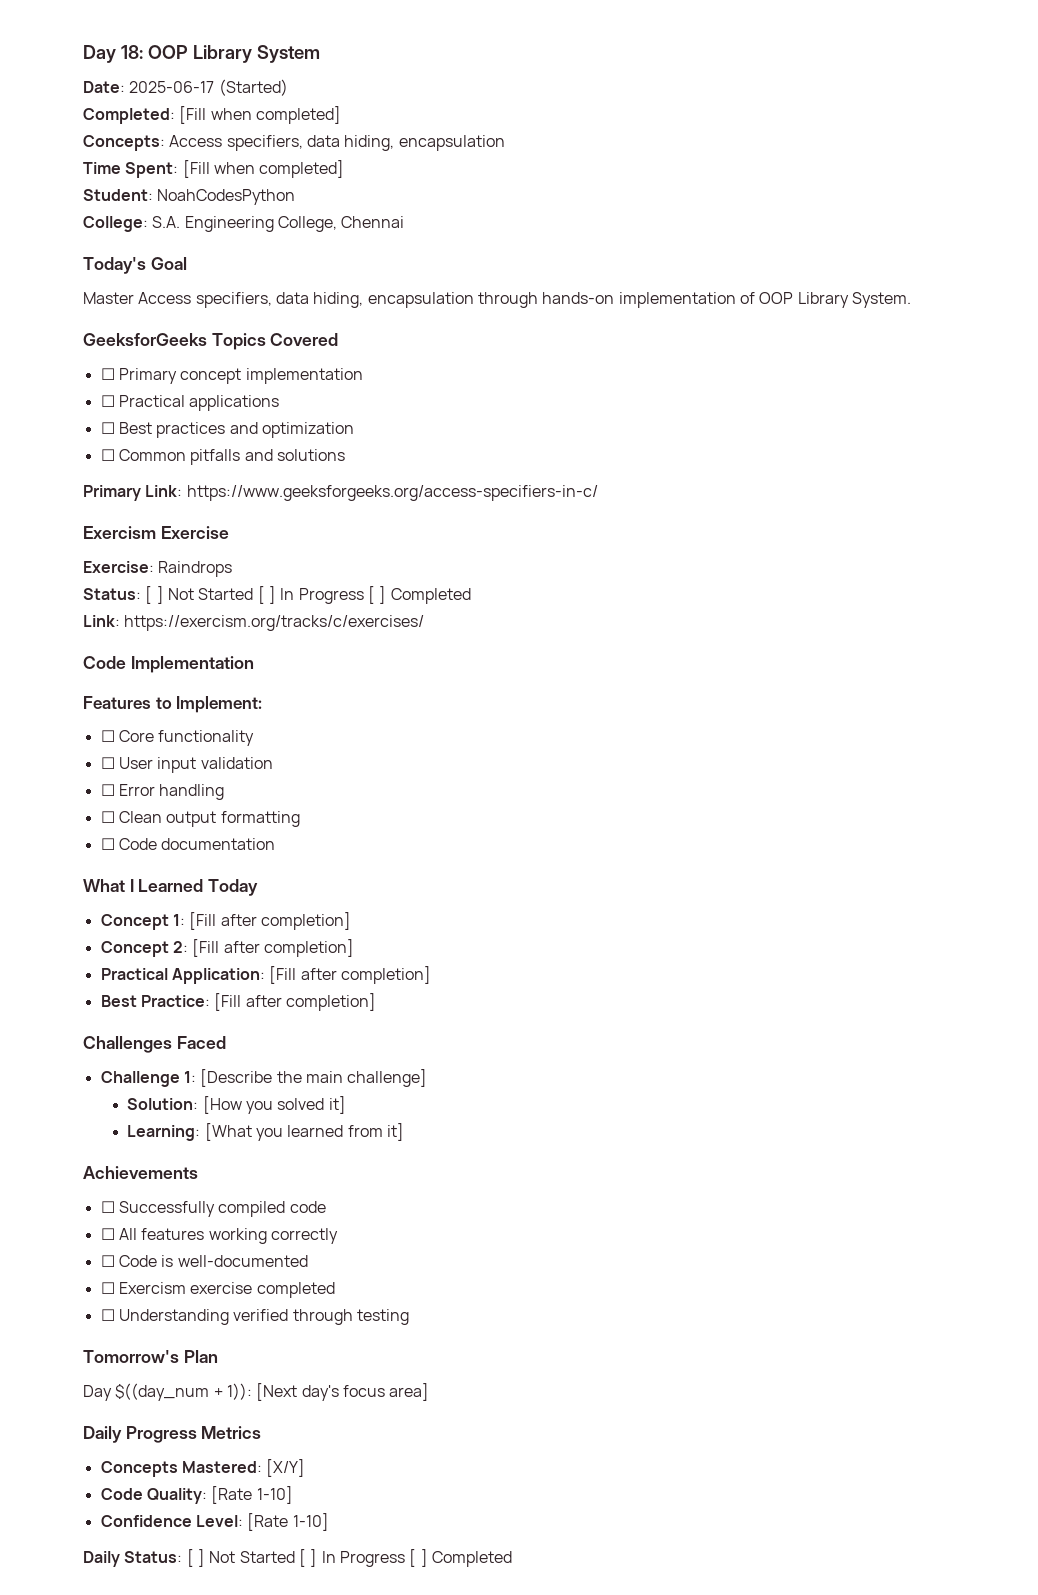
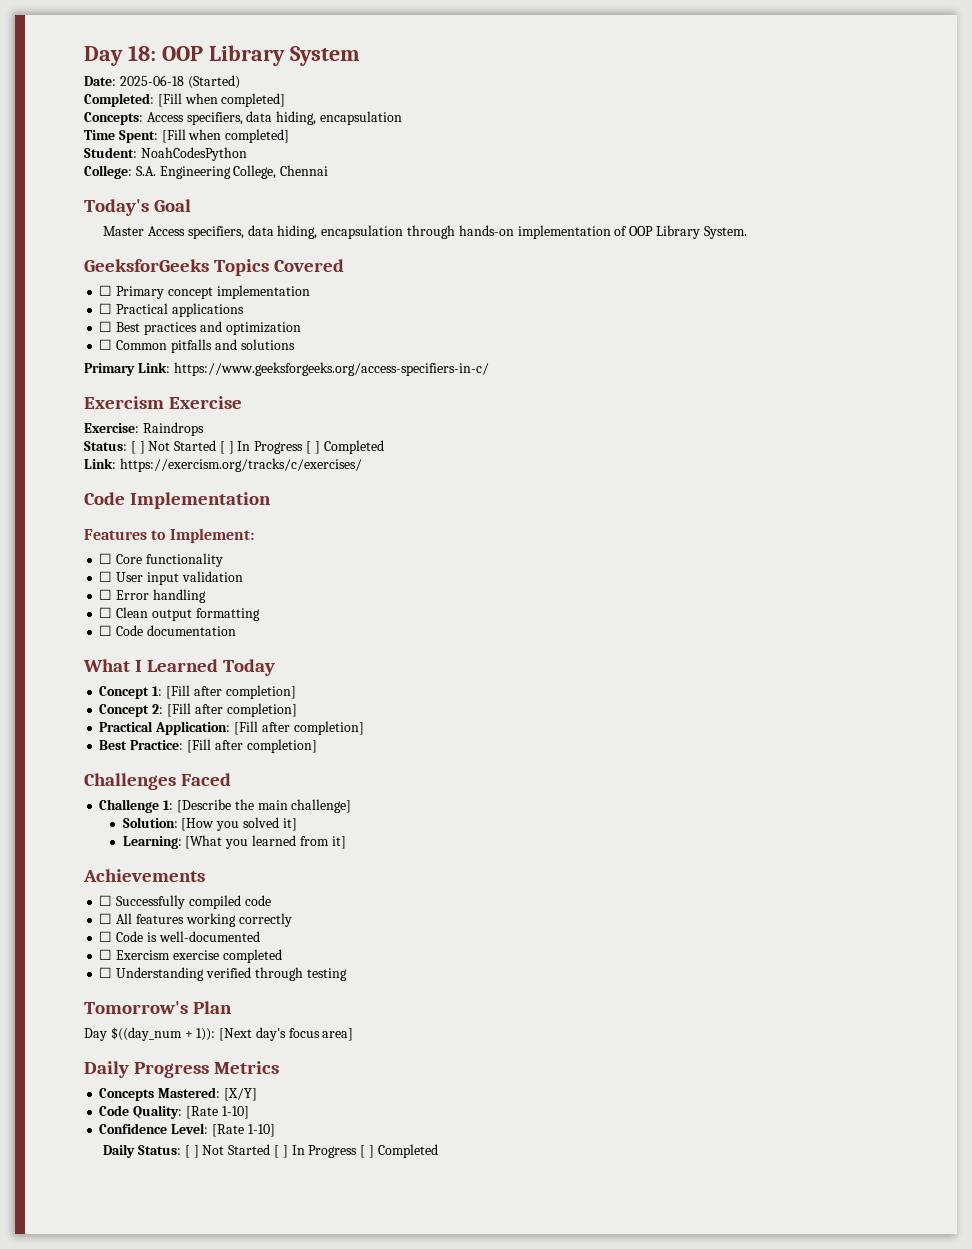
[129,81,215,93] 2025-06-17 -> [119,75,184,86] 2025-06-18

